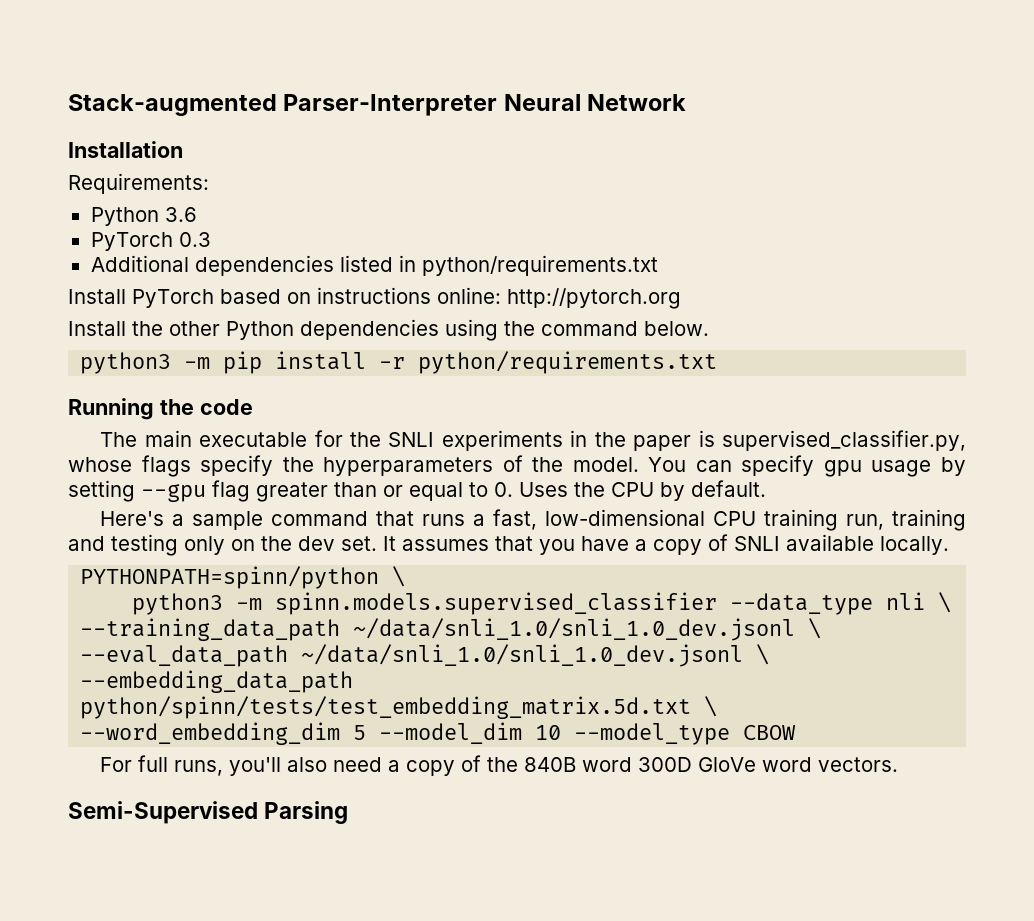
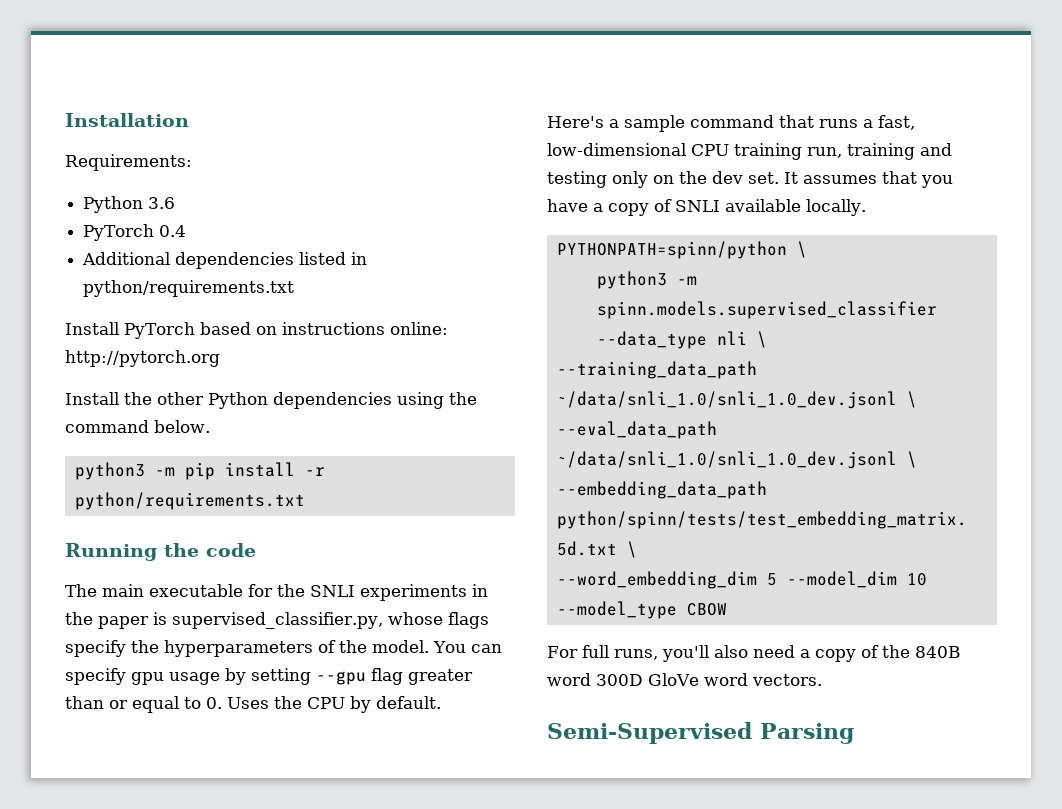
[68,94,687,116] Stack-augmented Parser-Interpreter Neural Network // -> (65, 120) none
[178,232,211,247] 0.3 -> [159,225,187,237] 0.4

